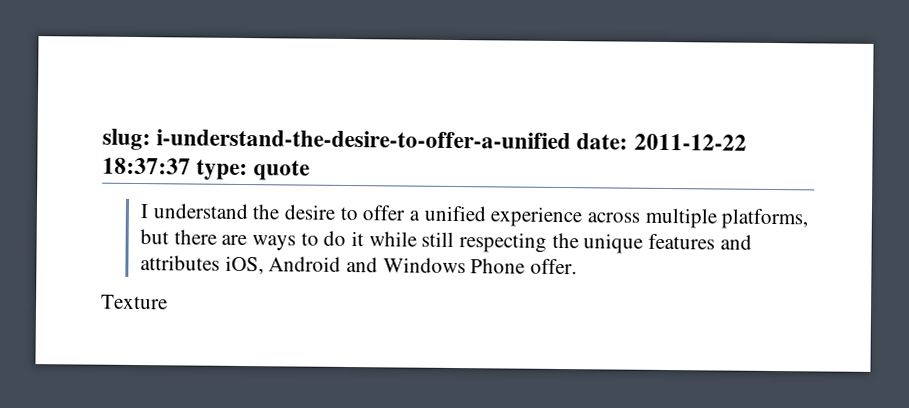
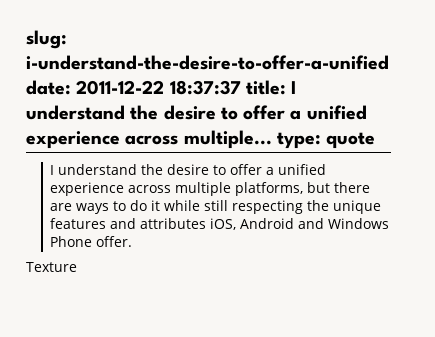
(191, 166) none -> [245,80,297,95] [26,105,367,120] [26,130,272,149] title: I understand the desire to offer a unified experience across multiple...

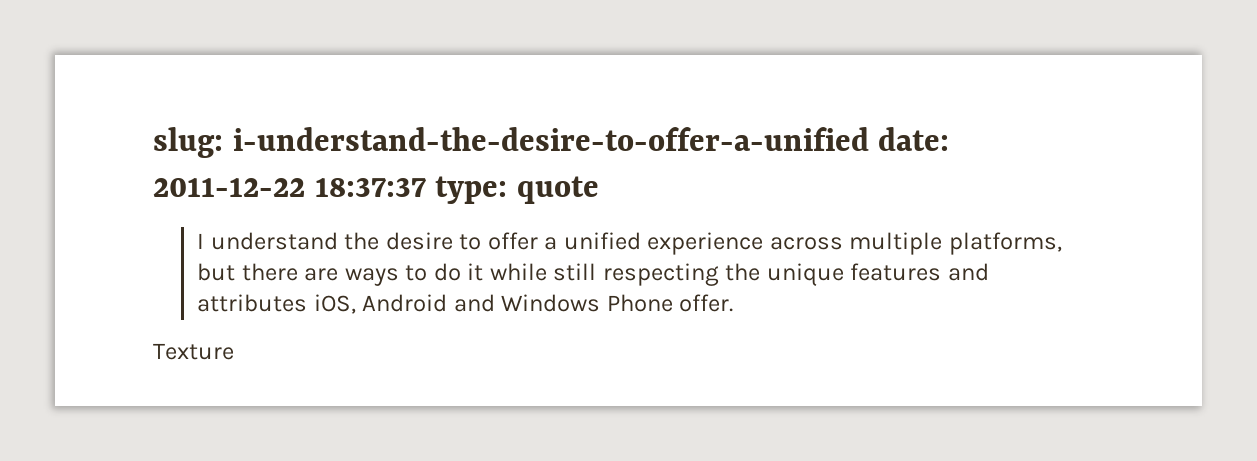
[245,80,297,95] [26,105,367,120] [26,130,272,149] title: I understand the desire to offer a unified experience across multiple... -> (426, 187) none

